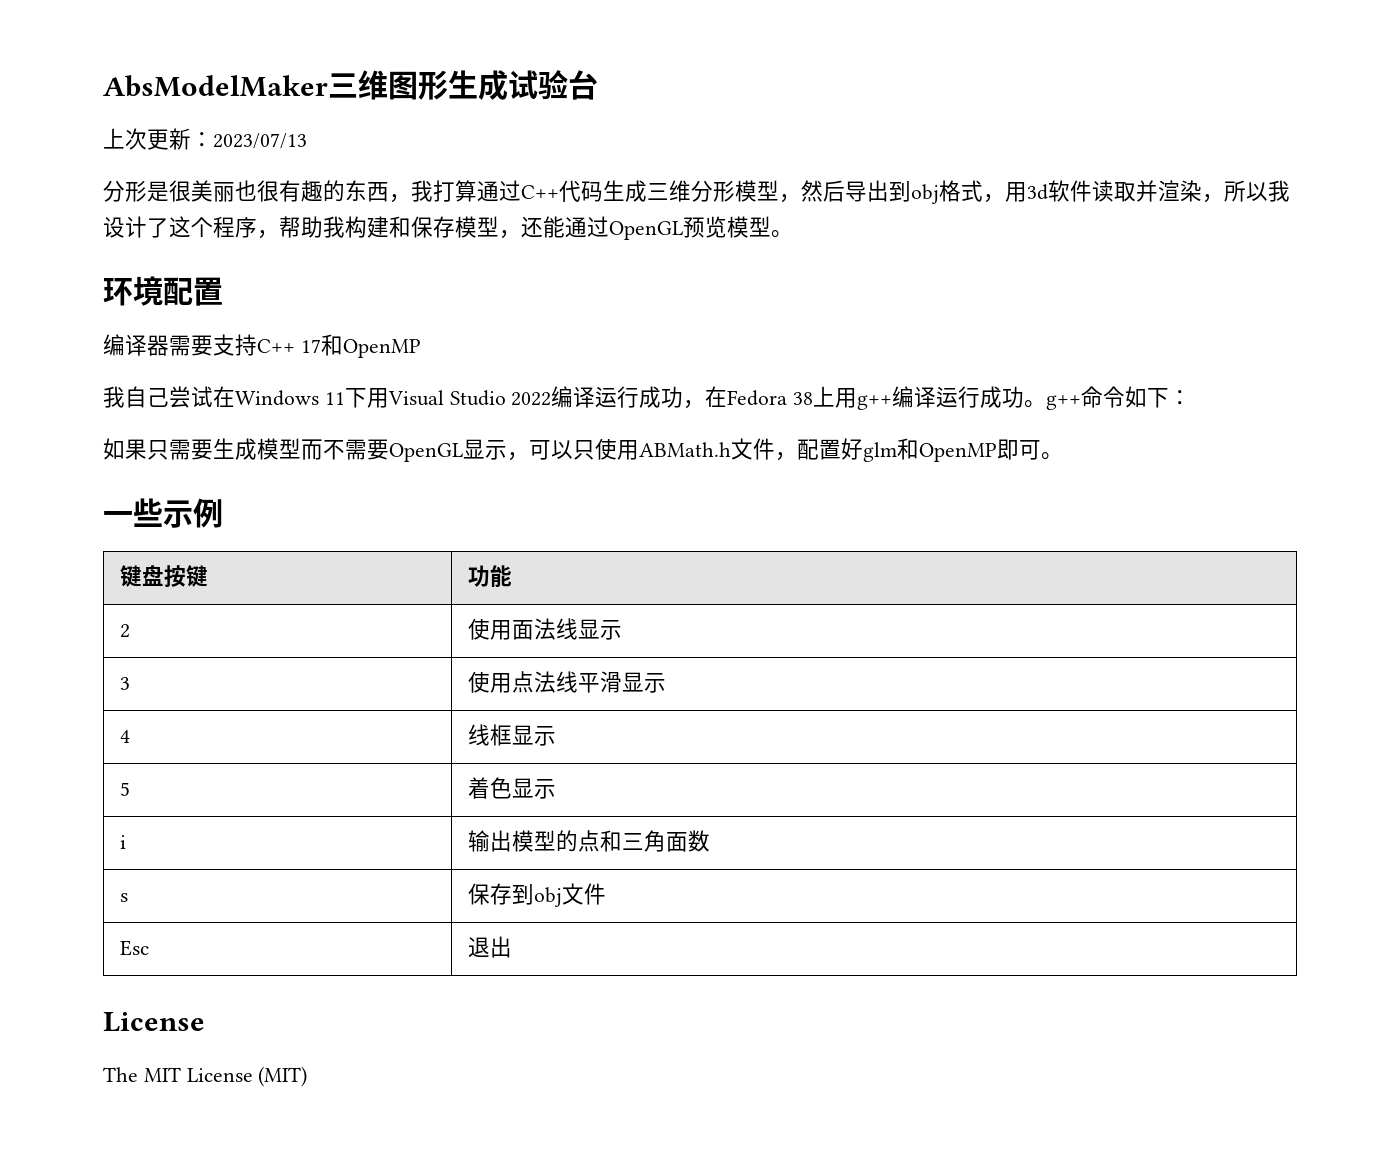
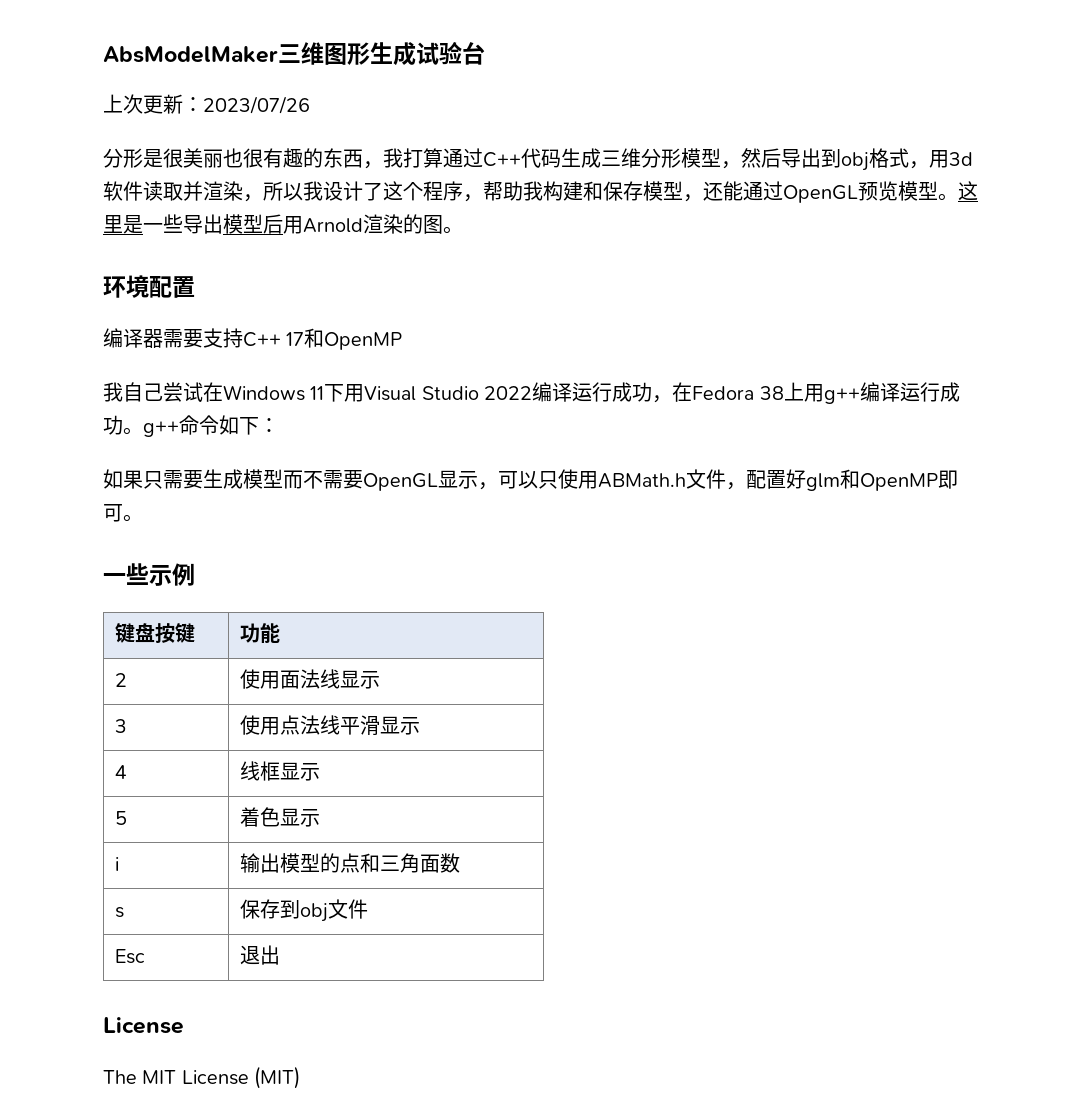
[213,133,307,149] 2023/07/13 -> [203,96,310,114] 2023/07/26
(793, 234) none -> [958,181,978,201] [103,214,463,234] 这里是一些导出模型后用Arnold渲染的图。

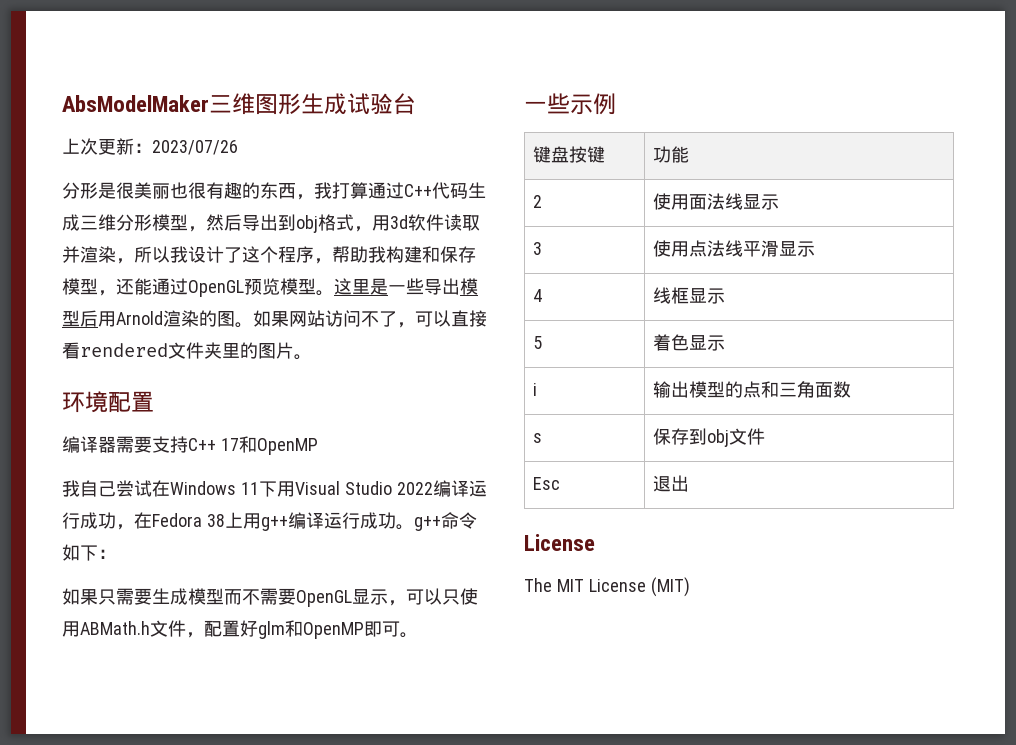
(463, 230) none -> [253,310,487,328] [62,342,312,360] 如果网站访问不了，可以直接看rendered文件夹里的图片。

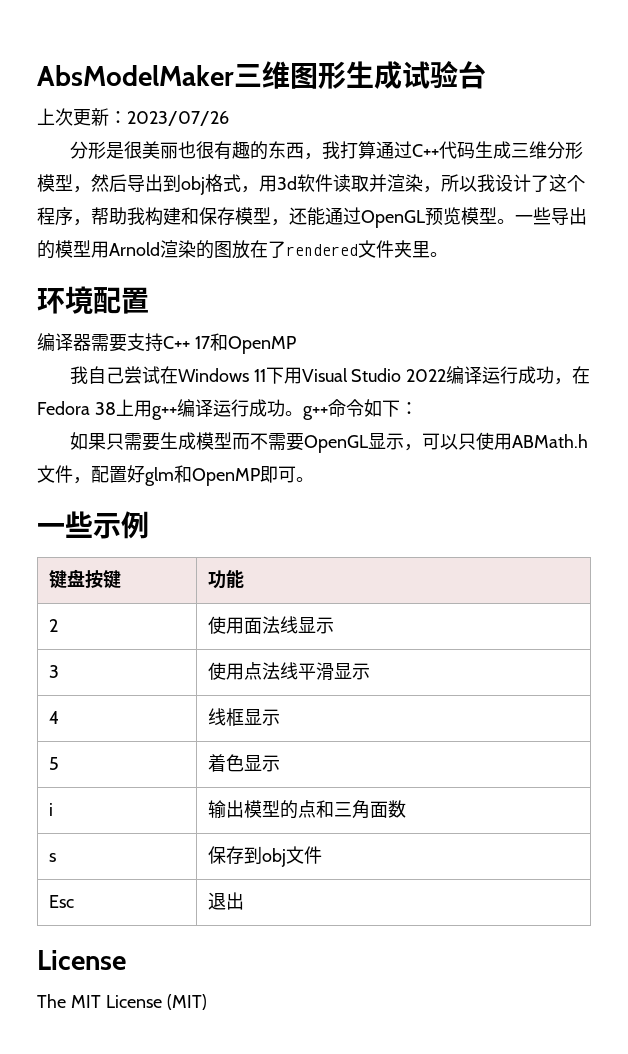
[334,278,388,295] 这里是 -> (515, 221) none
[460,278,478,295] [62,310,98,327] 模型后 -> [37,240,91,259] 的模型
[235,310,487,328] [62,342,80,359] 。如果网站访问不了，可以直接看 -> [232,240,286,259] 放在了
[240,342,294,359] 的图片 -> (430, 249) none

